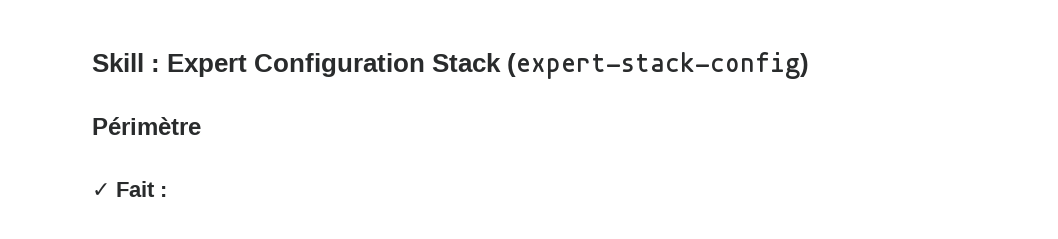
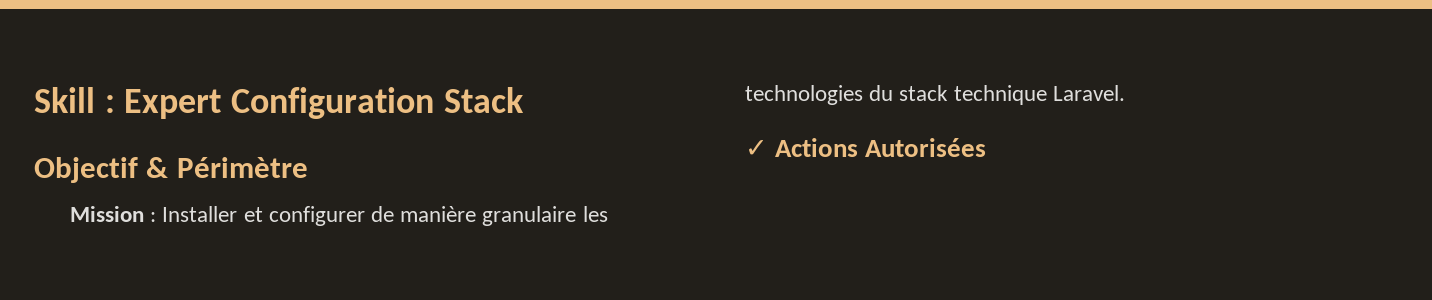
[507,52,810,79] (expert-stack-config) // -> [34,157,169,183] // Objectif &
(201, 126) none -> [69,206,608,226] [745,85,1125,105] // Mission : Installer et configurer de manière granulaire les technologies du stack technique Laravel.
[116,181,167,197] Fait : -> [775,138,987,157] Actions Autorisées

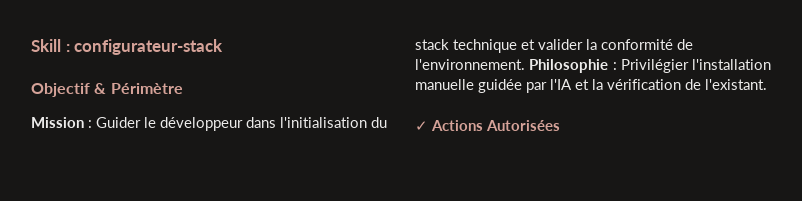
[124,87,524,119] Expert Configuration Stack -> [74,39,224,55] configurateur-stack
[162,206,608,226] [745,85,1125,105] Installer et configurer de manière granulaire les technologies du stack technique Laravel. -> [96,117,387,131] [415,39,693,53] [415,59,771,73] [415,79,767,93] Guider le développeur dans l'initialisation du stack technique et valider la conformité de l'environnement. Philosophie : Privilégier l'installation manuelle guidée par l'IA et la vérification de l'existant.

